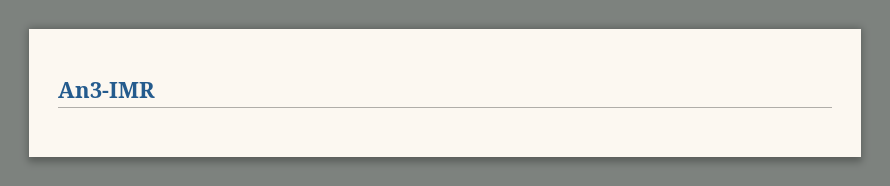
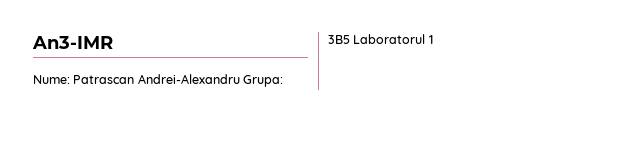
(155, 90) none -> [33,74,284,87] [328,34,433,44] // Nume: Patrascan Andrei-Alexandru Grupa: 3B5 Laboratorul 1

